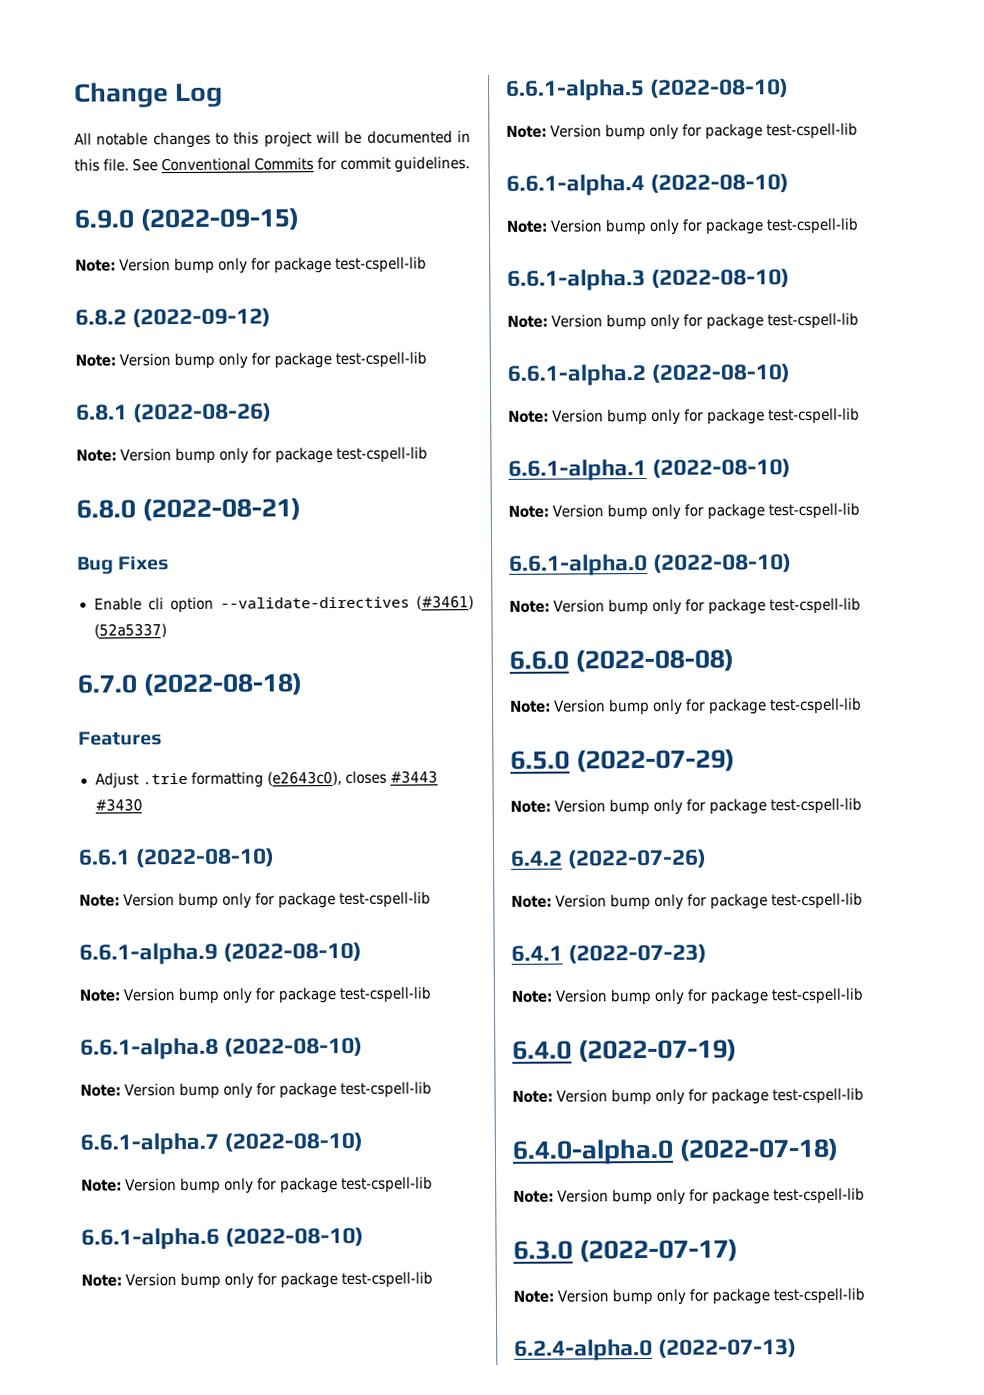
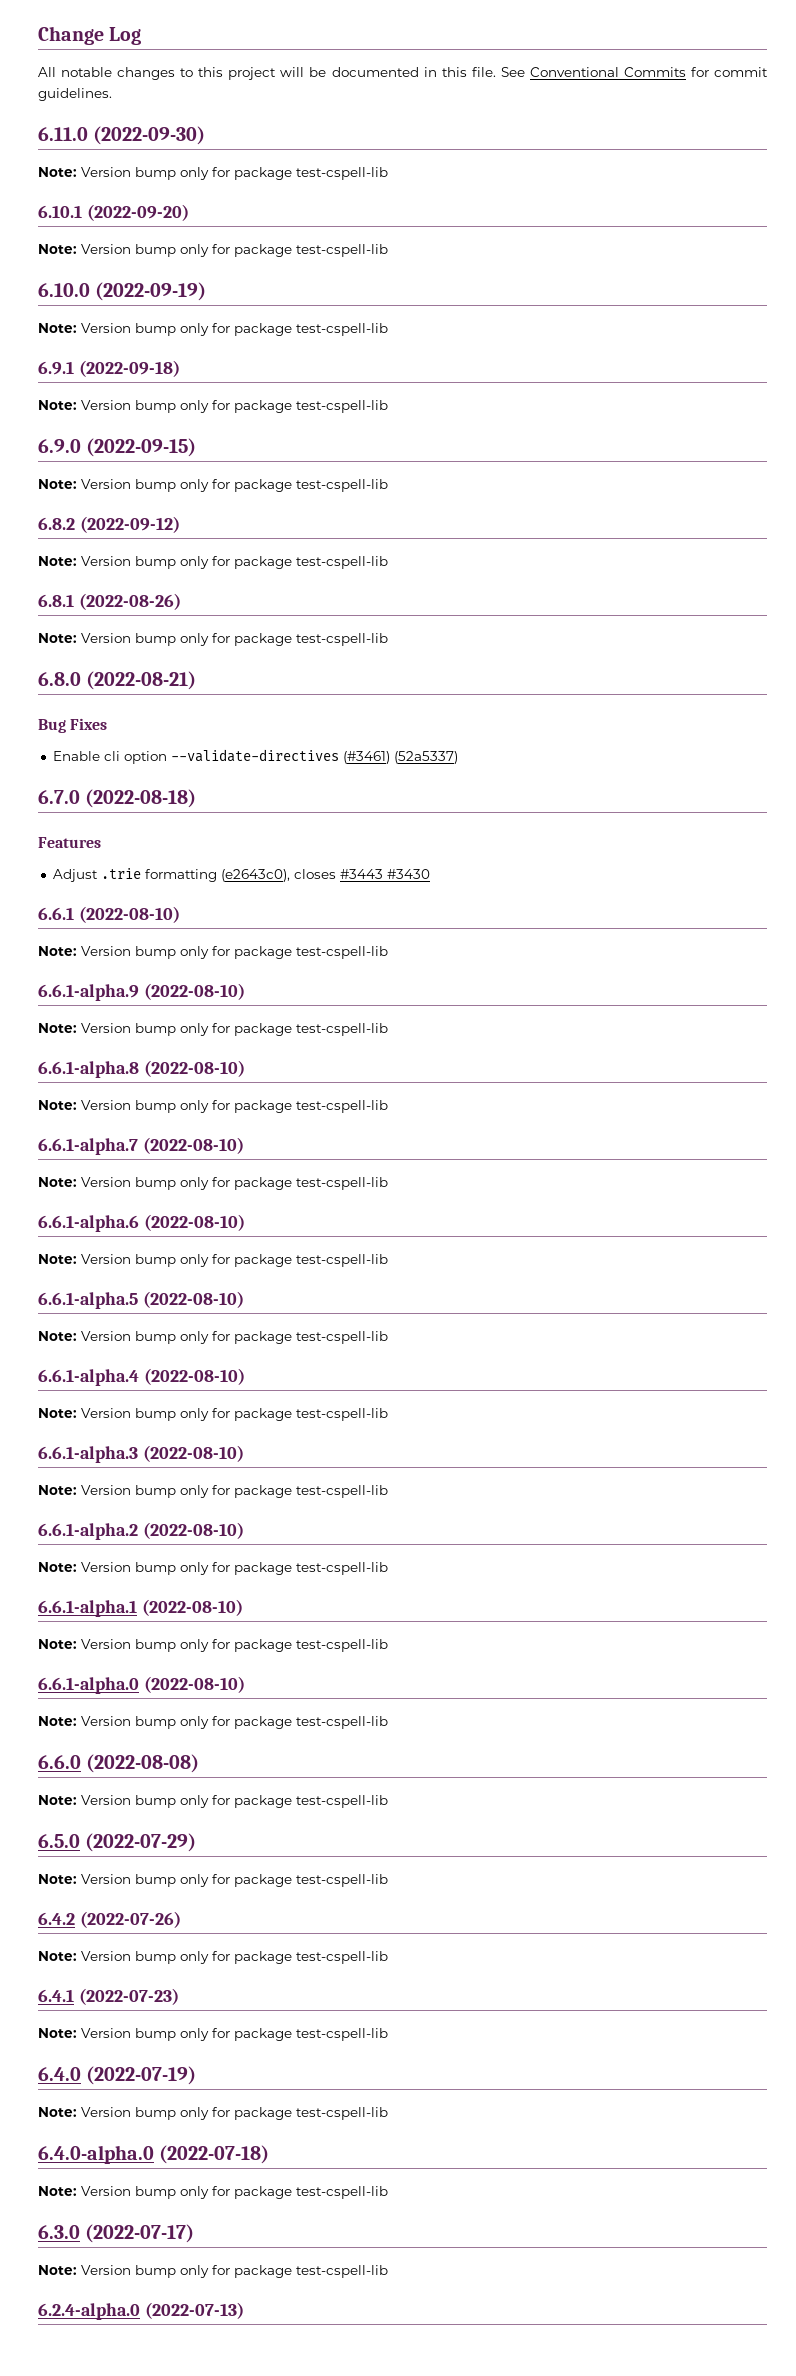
(471, 164) none -> [38,126,206,145] [38,167,388,180] [38,204,189,221] [38,244,388,257] [38,282,207,301] [38,323,388,336] [38,360,180,377] [38,400,388,413] // 6.11.0 (2022-09-30) // Note: Version bump only for package test-cspell-lib // 6.10.1 (2022-09-20) // Note: Version bump only for package test-cspell-lib // 6.10.0 (2022-09-19) // Note: Version bump only for package test-cspell-lib // 6.9.1 (2022-09-18) // Note: Version bump only for package test-cspell-lib

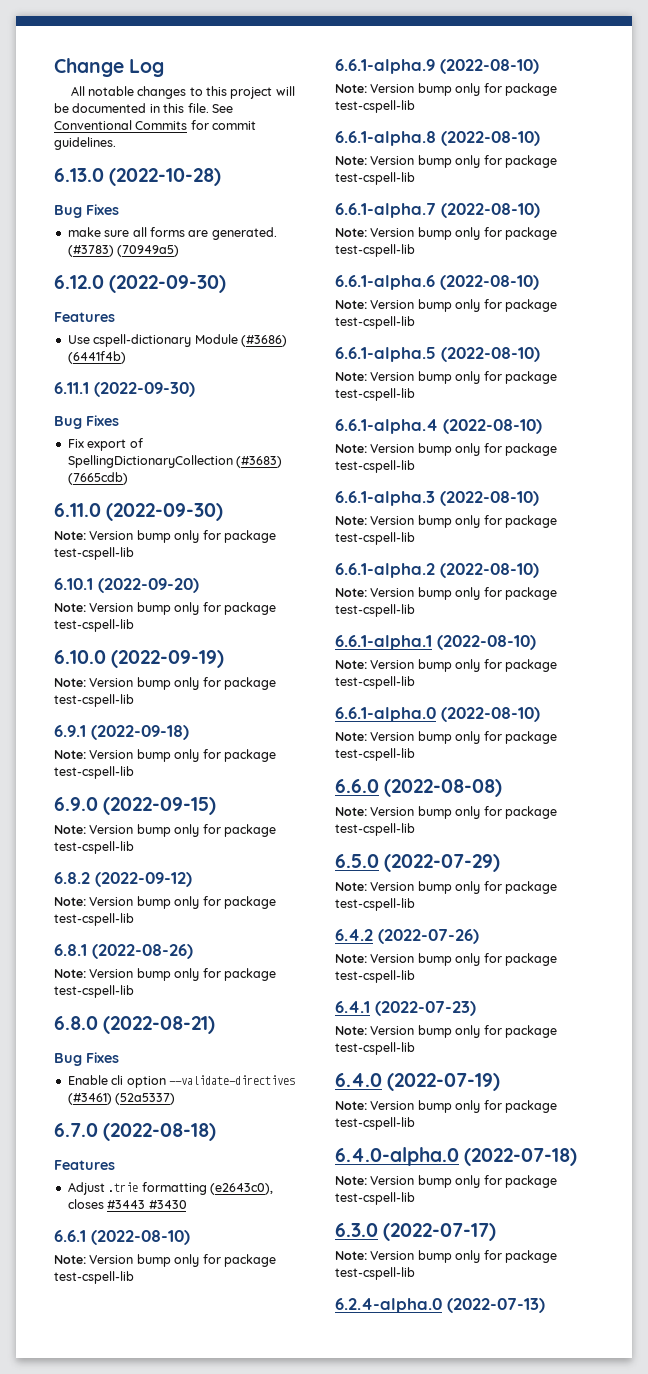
(112, 94) none -> [54,168,222,186] [54,204,119,218] [67,227,277,240] [67,245,180,257] [54,275,227,293] [54,312,115,322] [67,334,287,347] [67,351,126,364] [54,382,195,397] [54,415,119,429] [67,438,143,451] [67,455,283,468] [67,472,128,485] // 6.13.0 (2022-10-28) // Bug Fixes // make sure all forms are generated. (#3783) (70949a5) // 6.12.0 (2022-09-30) // Features // Use cspell-dictionary Module (#3686) (6441f4b) // 6.11.1 (2022-09-30) // Bug Fixes // Fix export of SpellingDictionaryCollection (#3683) (7665cdb)

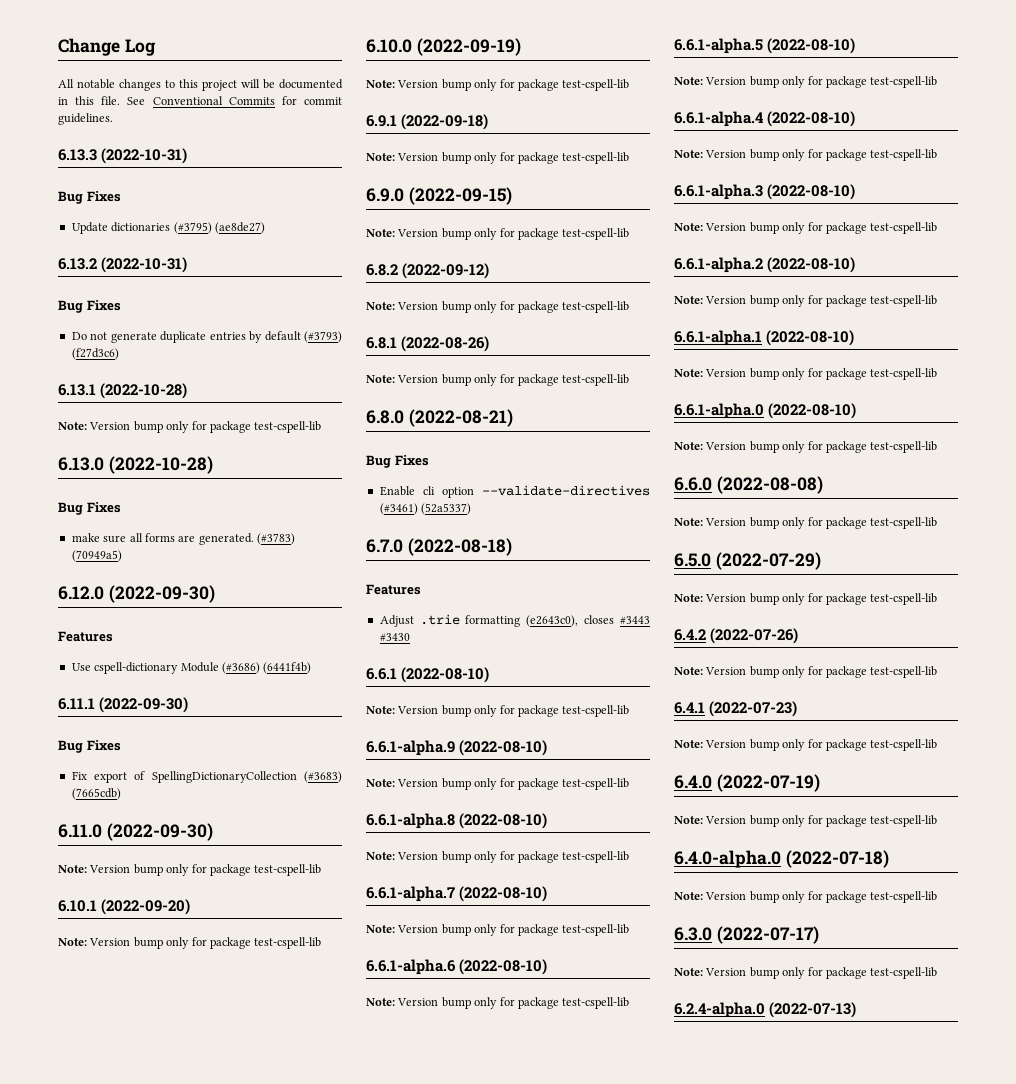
(116, 143) none -> [58,148,188,164] [58,191,121,204] [71,222,265,234] [58,257,188,273] [58,300,121,313] [71,331,342,343] [71,348,119,360] [58,383,188,399] [58,421,322,433] // 6.13.3 (2022-10-31) // Bug Fixes // Update dictionaries (#3795) (ae8de27) // 6.13.2 (2022-10-31) // Bug Fixes // Do not generate duplicate entries by default (#3793) (f27d3c6) // 6.13.1 (2022-10-28) // Note: Version bump only for package test-cspell-lib

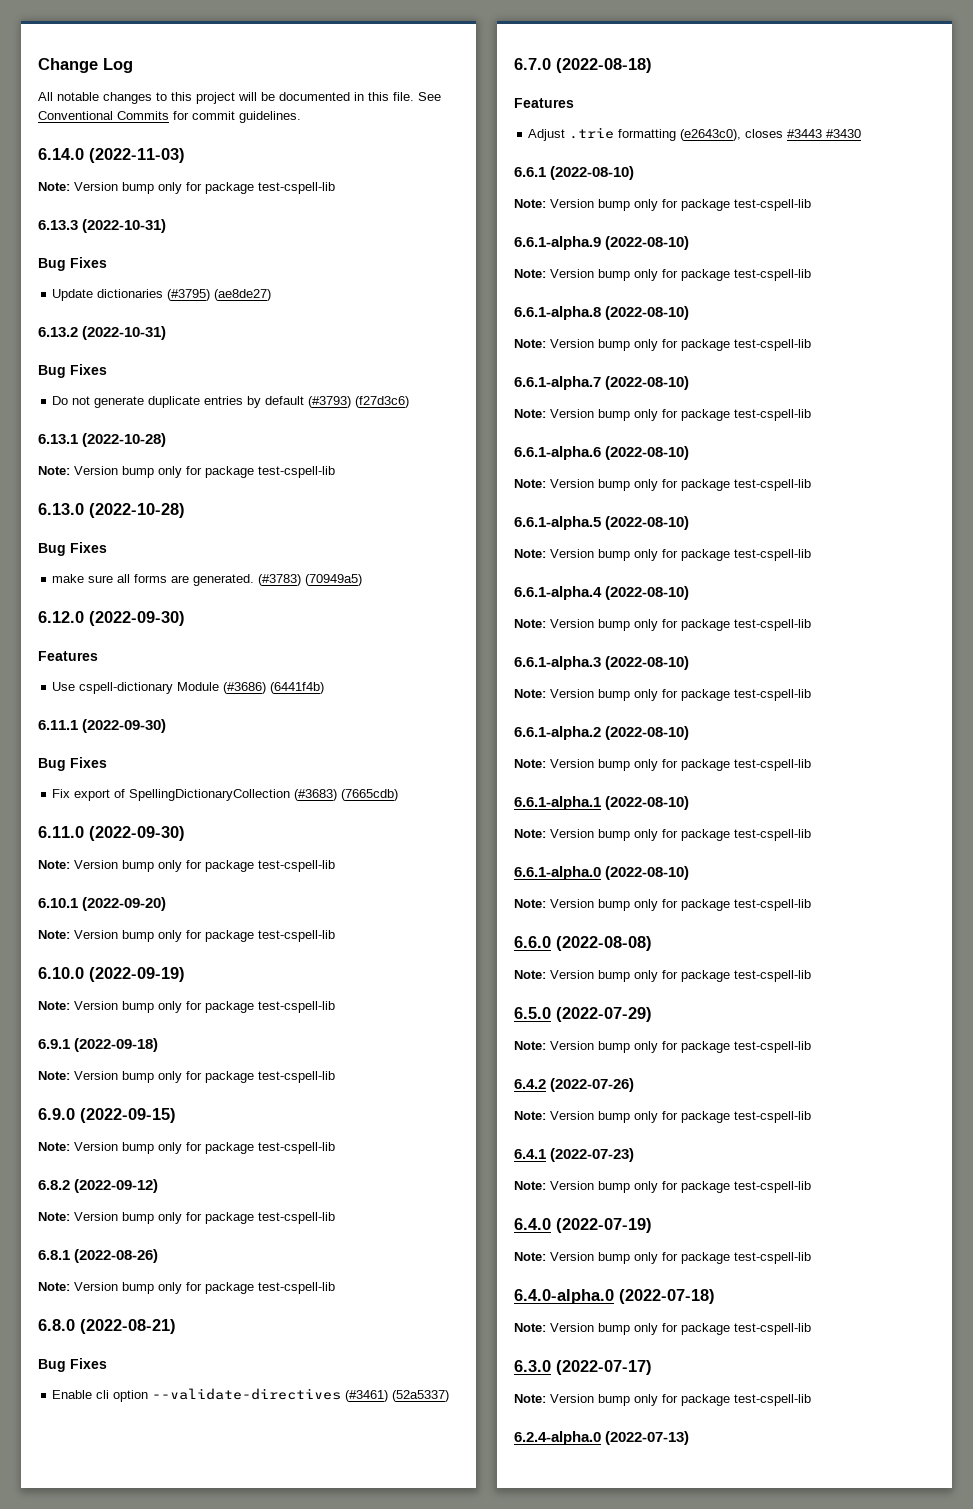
(113, 119) none -> [38,148,185,163] [38,182,335,194] // 6.14.0 (2022-11-03) // Note: Version bump only for package test-cspell-lib

